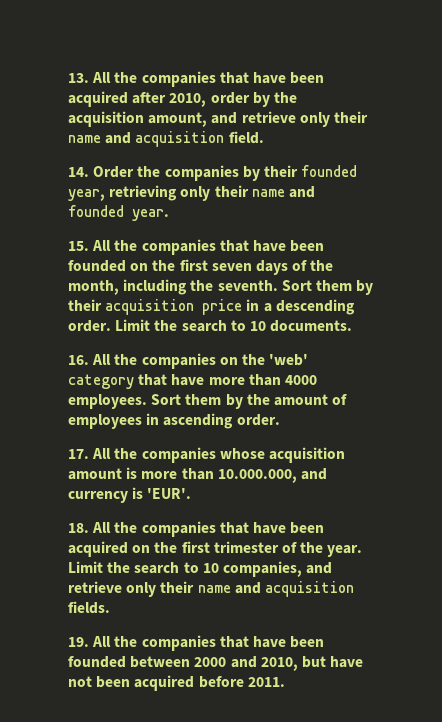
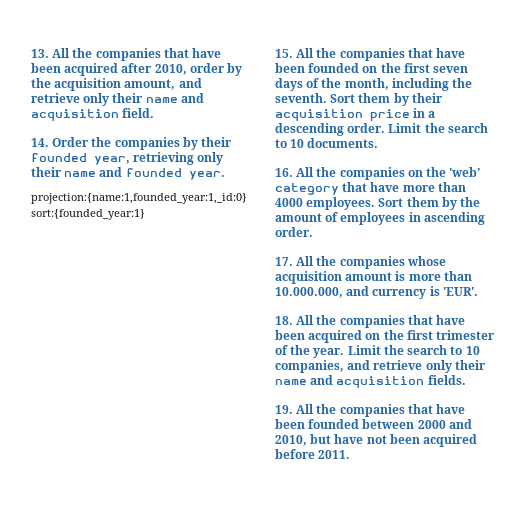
(169, 215) none -> [31,193,247,204] [31,209,145,220] // projection:{name:1,founded_year:1,_id:0} sort:{founded_year:1}

